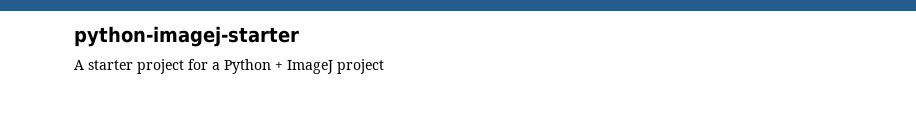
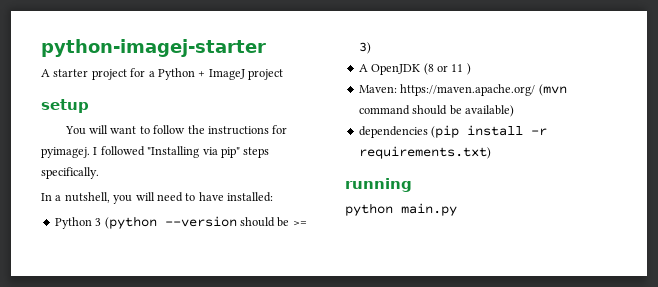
(384, 66) none -> [41,99,89,113] [64,125,288,135] [41,146,270,158] [41,167,99,179] [41,192,273,204] [54,216,307,229] [358,42,371,54] [358,63,471,75] [358,84,567,96] [358,105,514,117] [358,125,548,138] [358,146,491,159] [345,178,412,192] [345,203,457,216] // setup // You will want to follow the instructions for pyimagej. I followed "Installing via pip" steps specifically. // In a nutshell, you will need to have installed: // Python 3 (python --version should be >= 3) // A OpenJDK (8 or 11 ) // Maven: https://maven.apache.org/ (mvn command should be available) // dependencies (pip install -r requirements.txt) // running // python main.py

